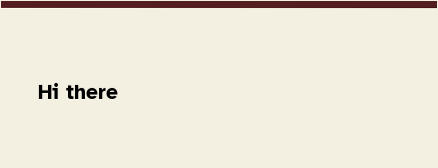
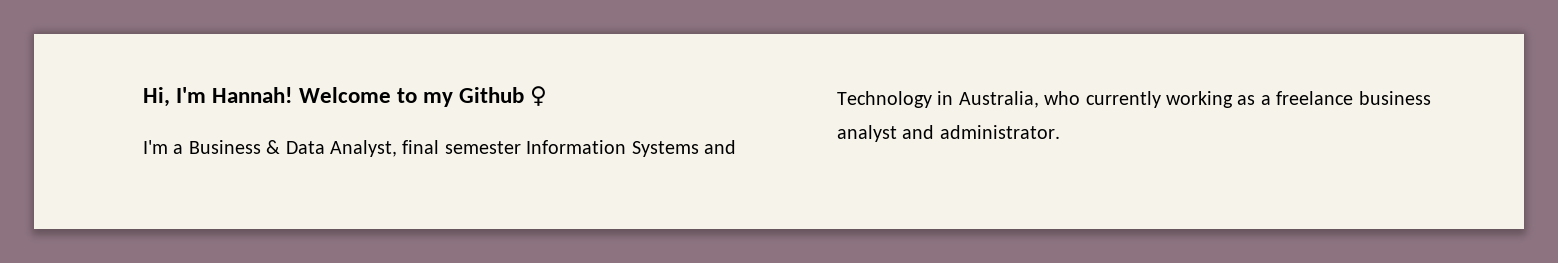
[37,82,118,99] Hi there -> [143,86,548,107] [143,140,736,157] [837,91,1431,108] [837,125,1060,142] Hi, I'm Hannah! Welcome to my Github ♀ // I'm a Business & Data Analyst, final semester Information Systems and Technology in Australia, who currently working as a freelance business analyst and administrator.

